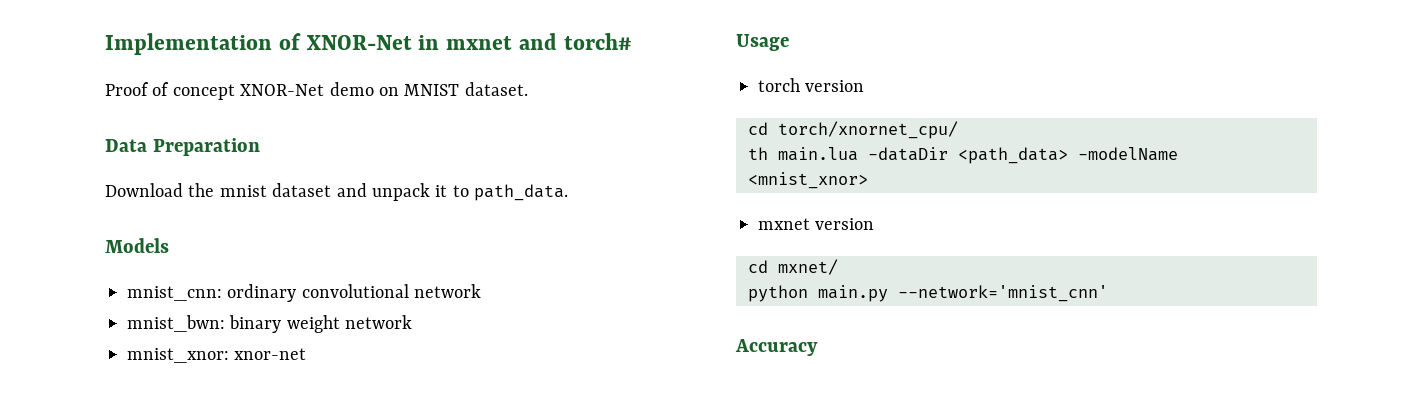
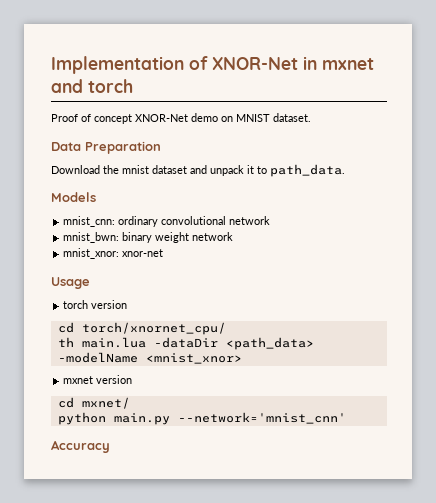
[563,33,632,50] torch# -> [88,79,133,93] torch

